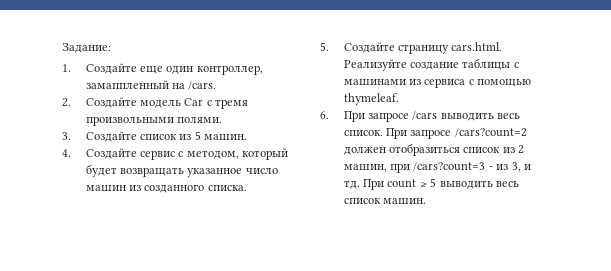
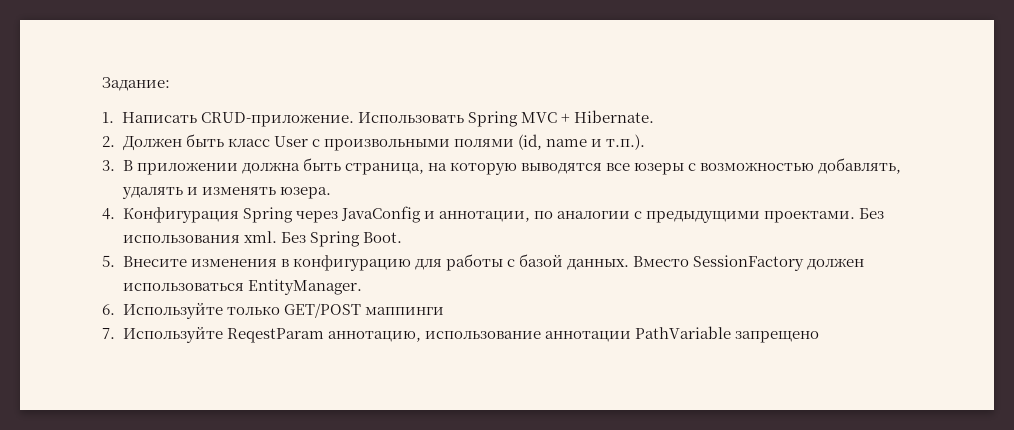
[85,63,263,75] [85,80,217,90] [62,97,249,109] [85,116,223,126] [62,131,248,142] [62,148,289,160] [85,164,278,177] [85,184,247,193] [320,42,503,54] [343,58,519,71] [343,78,532,88] [343,93,399,105] [320,111,521,122] [343,128,527,139] [343,143,525,156] [343,162,531,173] [343,178,519,190] [343,198,427,205] Создайте еще один контроллер, замаппленный на /cars. // 2. Создайте модель Car с тремя произвольными полями. // 3. Создайте список из 5 машин. // 4. Создайте сервис с методом, который будет возвращать указанное число машин из созданного списка. // 5. Создайте страницу cars.html. Реализуйте создание таблицы с машинами из сервиса с помощью thymeleaf. // 6. При запросе /cars выводить весь список. При запросе /cars?count=2 должен отобразиться список из 2 машин, при /cars?count=3 - из 3, и тд. При count ≥ 5 выводить весь список машин. -> [121,110,654,127] [102,134,645,151] [102,158,902,175] [121,187,331,199] [102,206,885,223] [122,231,402,247] [102,254,865,271] [122,279,362,295] [102,302,444,319] [102,326,819,343] Написать CRUD-приложение. Использовать Spring MVC + Hibernate. // 2. Должен быть класс User с произвольными полями (id, name и т.п.). // 3. В приложении должна быть страница, на которую выводятся все юзеры с возможностью добавлять, удалять и изменять юзера. // 4. Конфигурация Spring через JavaConfig и аннотации, по аналогии с предыдущими проектами. Без использования xml. Без Spring Boot. // 5. Внесите изменения в конфигурацию для работы с базой данных. Вместо SessionFactory должен использоваться EntityManager. // 6. Используйте только GET/POST маппинги // 7. Используйте ReqestParam аннотацию, использование аннотации PathVariable запрещено

